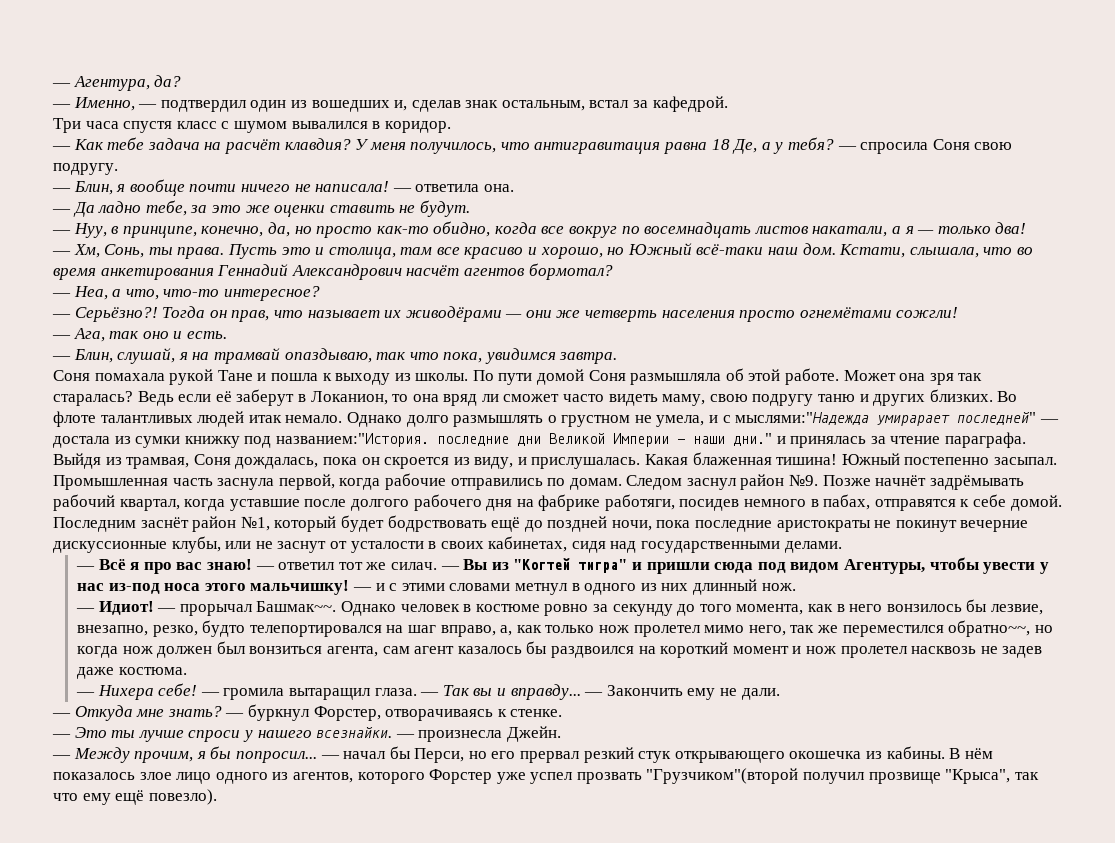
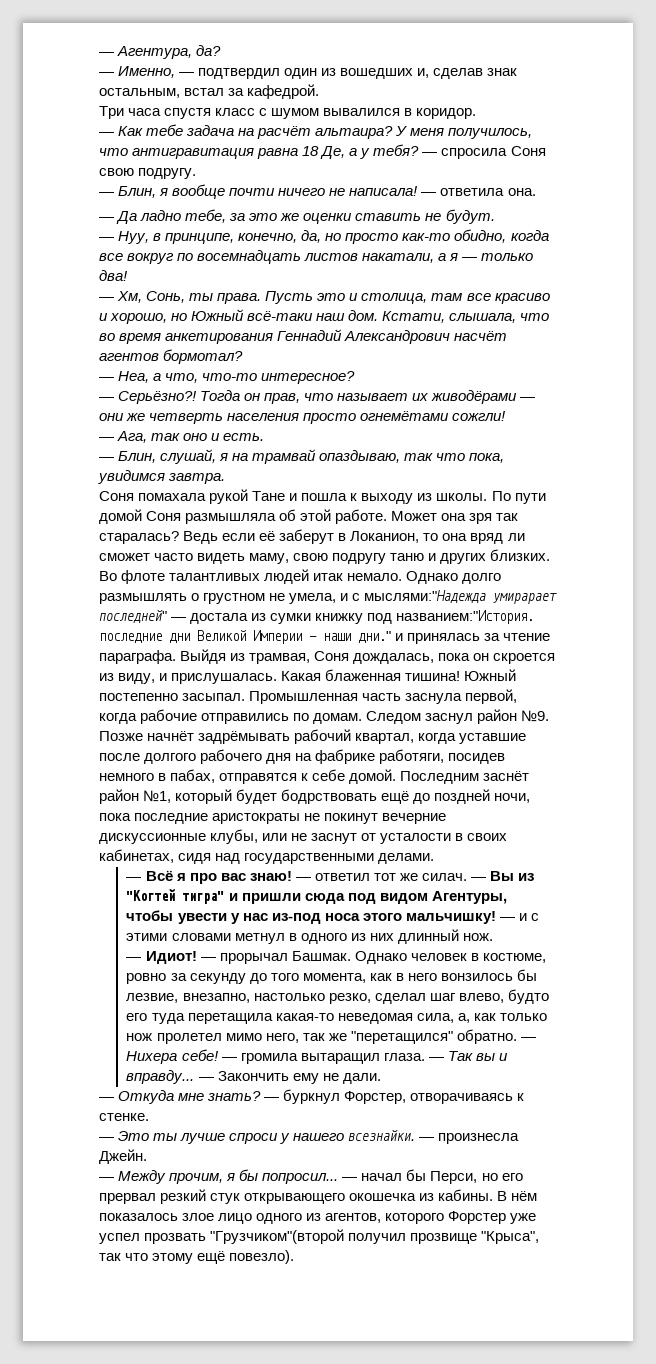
[284,138,351,150] клавдия? -> [315,126,394,139] альтаира?
[256,601,337,612] Башмак~~. -> [291,951,351,961] Башмак.
[475,604,540,612] костюме -> [482,953,546,963] костюме,
[152,620,496,637] резко, будто телепортировался на шаг вправо, -> [253,989,549,1004] [126,1013,454,1024] настолько резко, сделал шаг влево, будто его туда перетащила какая-то неведомая сила,
[842,620,1053,637] [77,641,1043,658] [77,667,187,679] переместился обратно~~, но когда нож должен был вонзиться агента, сам агент казалось бы раздвоился на короткий момент и нож пролетел насквозь не задев даже костюма. // -> [350,1029,517,1044] "перетащился" обратно.
[82,793,111,805] ему -> [152,1253,194,1264] этому

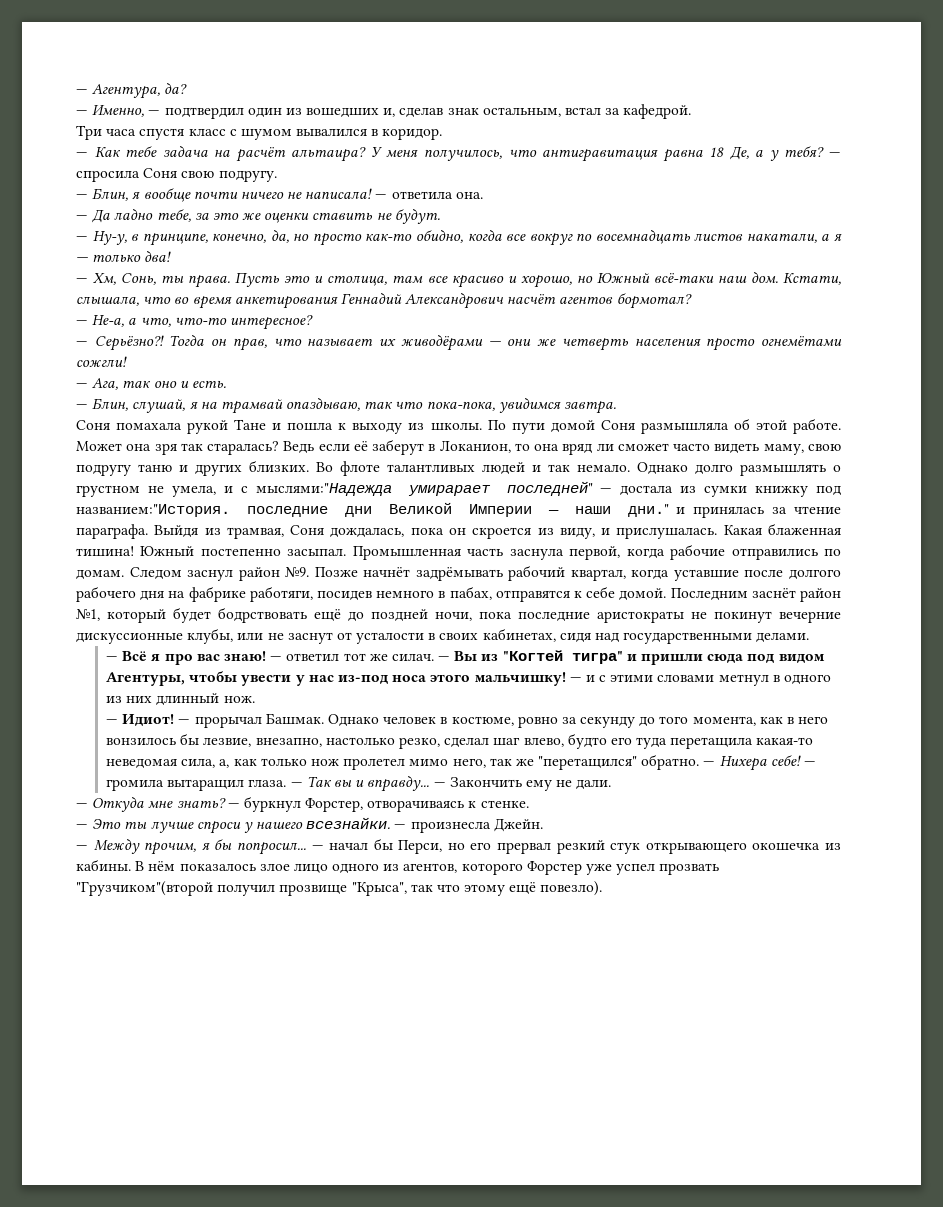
[118,231,150,244] Нуу, -> [92,231,127,245] Ну-у,
[118,371,150,383] Неа, -> [92,315,125,327] Не-а,
[469,453,505,463] пока, -> [426,401,495,411] пока-пока,
[313,573,344,581] итак -> [532,464,570,472] и так

